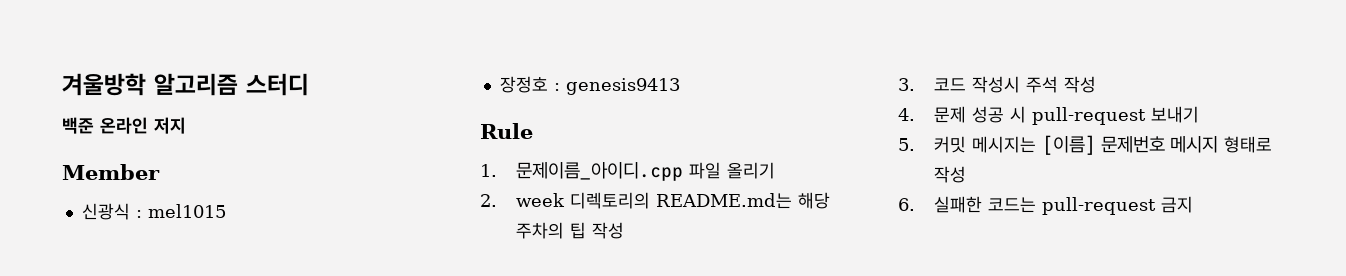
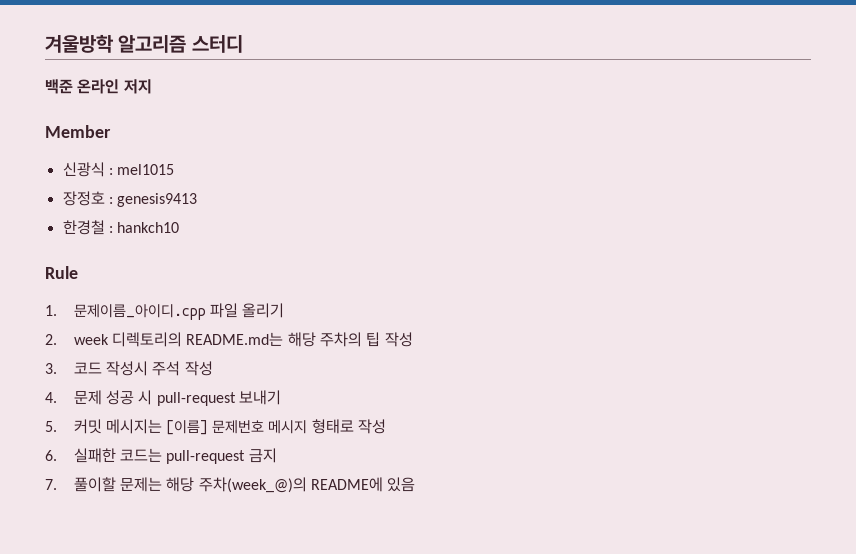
(680, 86) none -> [62,220,180,235] // 한경철 : hankch10
(1193, 204) none -> [45,477,416,493] // 7. 풀이할 문제는 해당 주차(week_@)의 README에 있음

